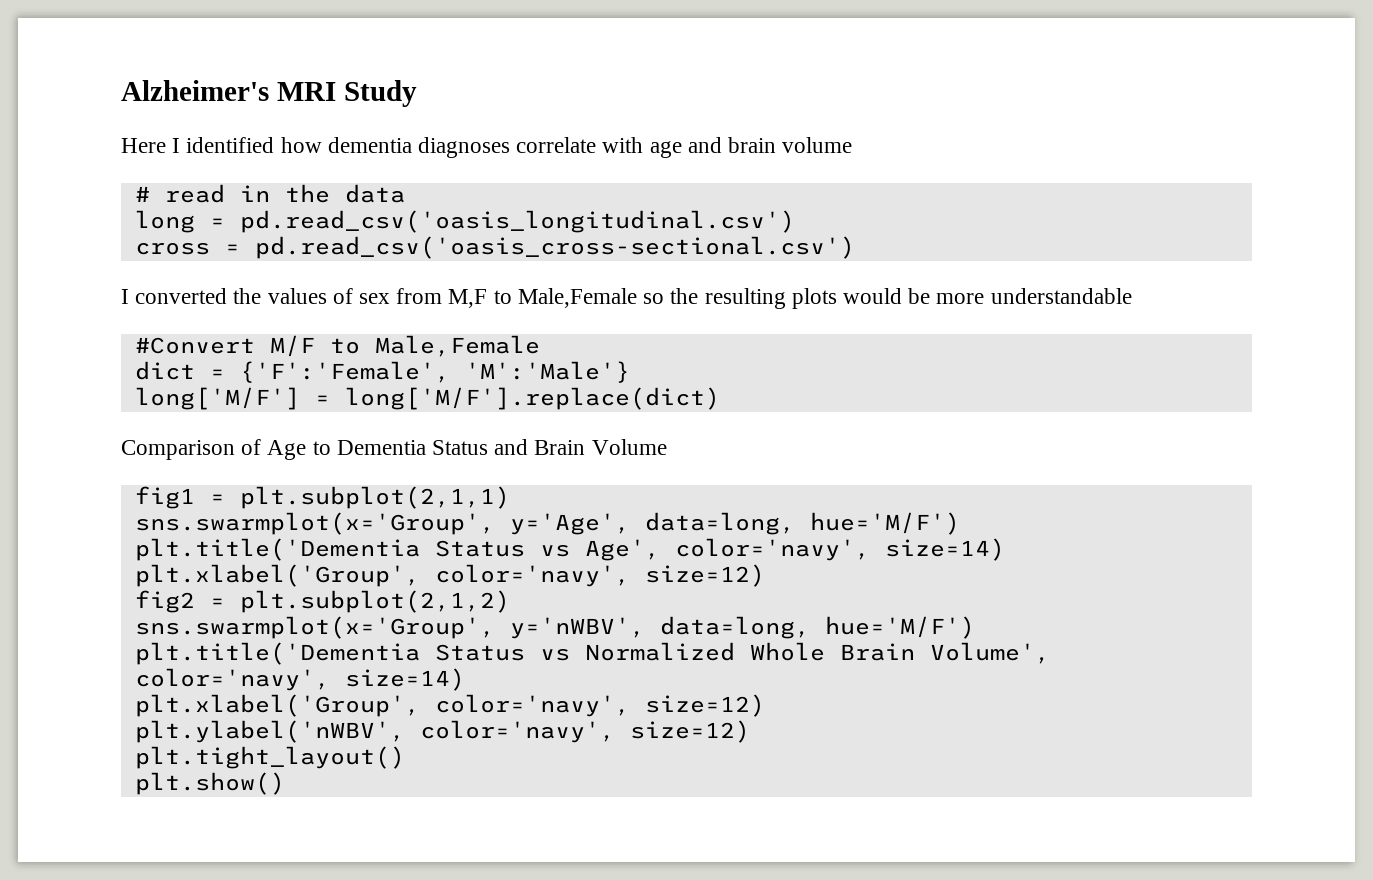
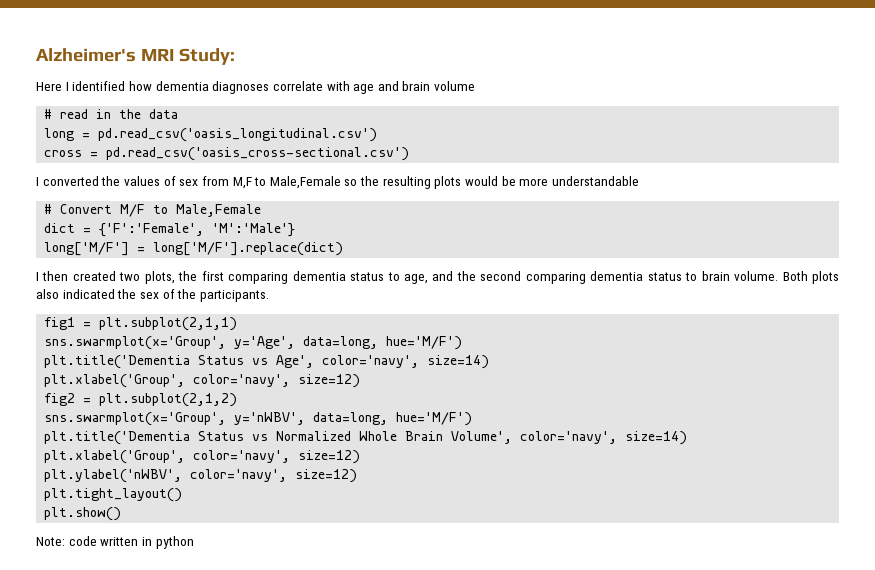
[343,80,417,107] Study -> [178,48,235,65] Study:
[134,337,255,354] #Convert -> [44,204,113,214] # Convert
[121,439,667,460] Comparison of Age to Dementia Status and Brain Volume -> [36,271,840,284] [36,289,269,302] I then created two plots, the first comparing dementia status to age, and the second comparing dementia status to brain volume. Both plots also indicated the sex of the participants.
(285, 783) none -> [36,536,194,549] // Note: code written in python

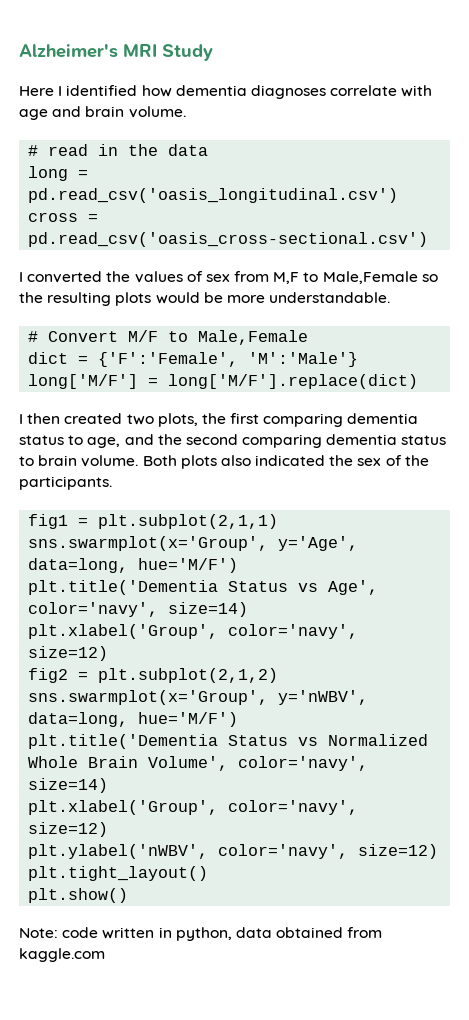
[178,48,235,65] Study: -> [162,44,213,61] Study
[434,81,476,91] volume -> [128,106,186,118] volume.
[551,176,639,186] understandable -> [269,292,391,303] understandable.
[155,536,194,549] python -> [175,927,383,941] [19,948,105,962] python, data obtained from kaggle.com

